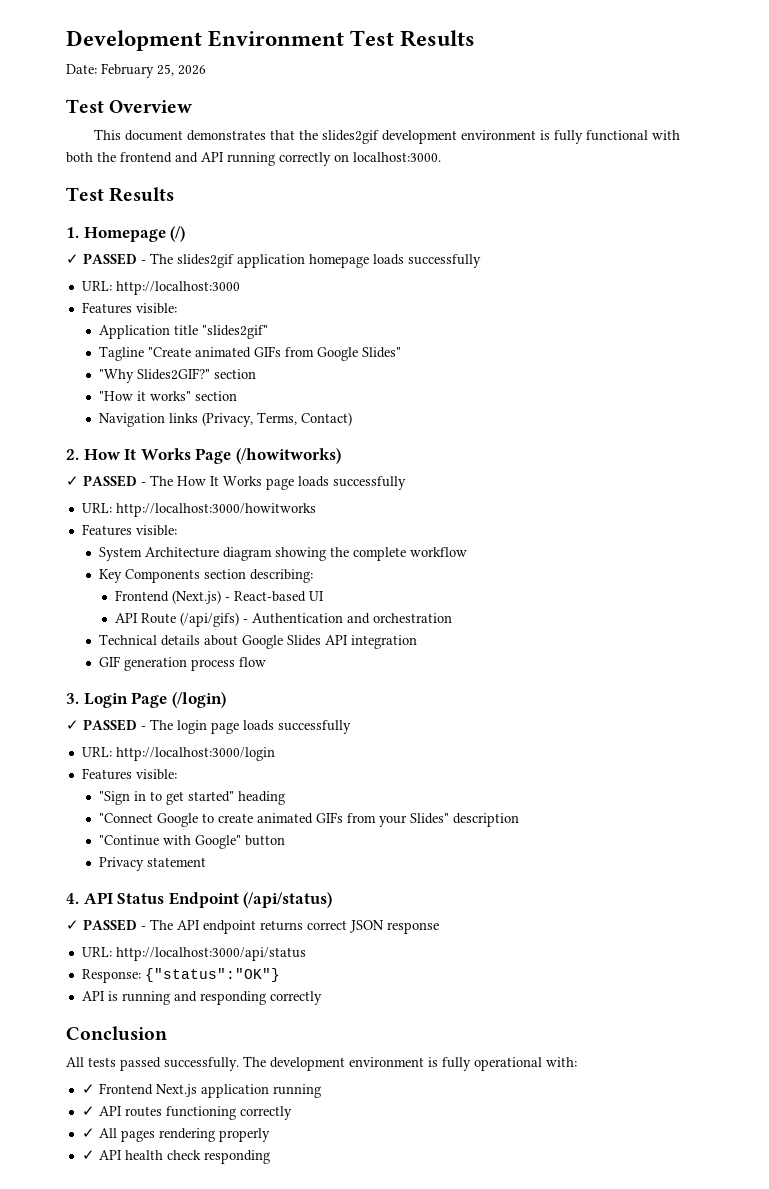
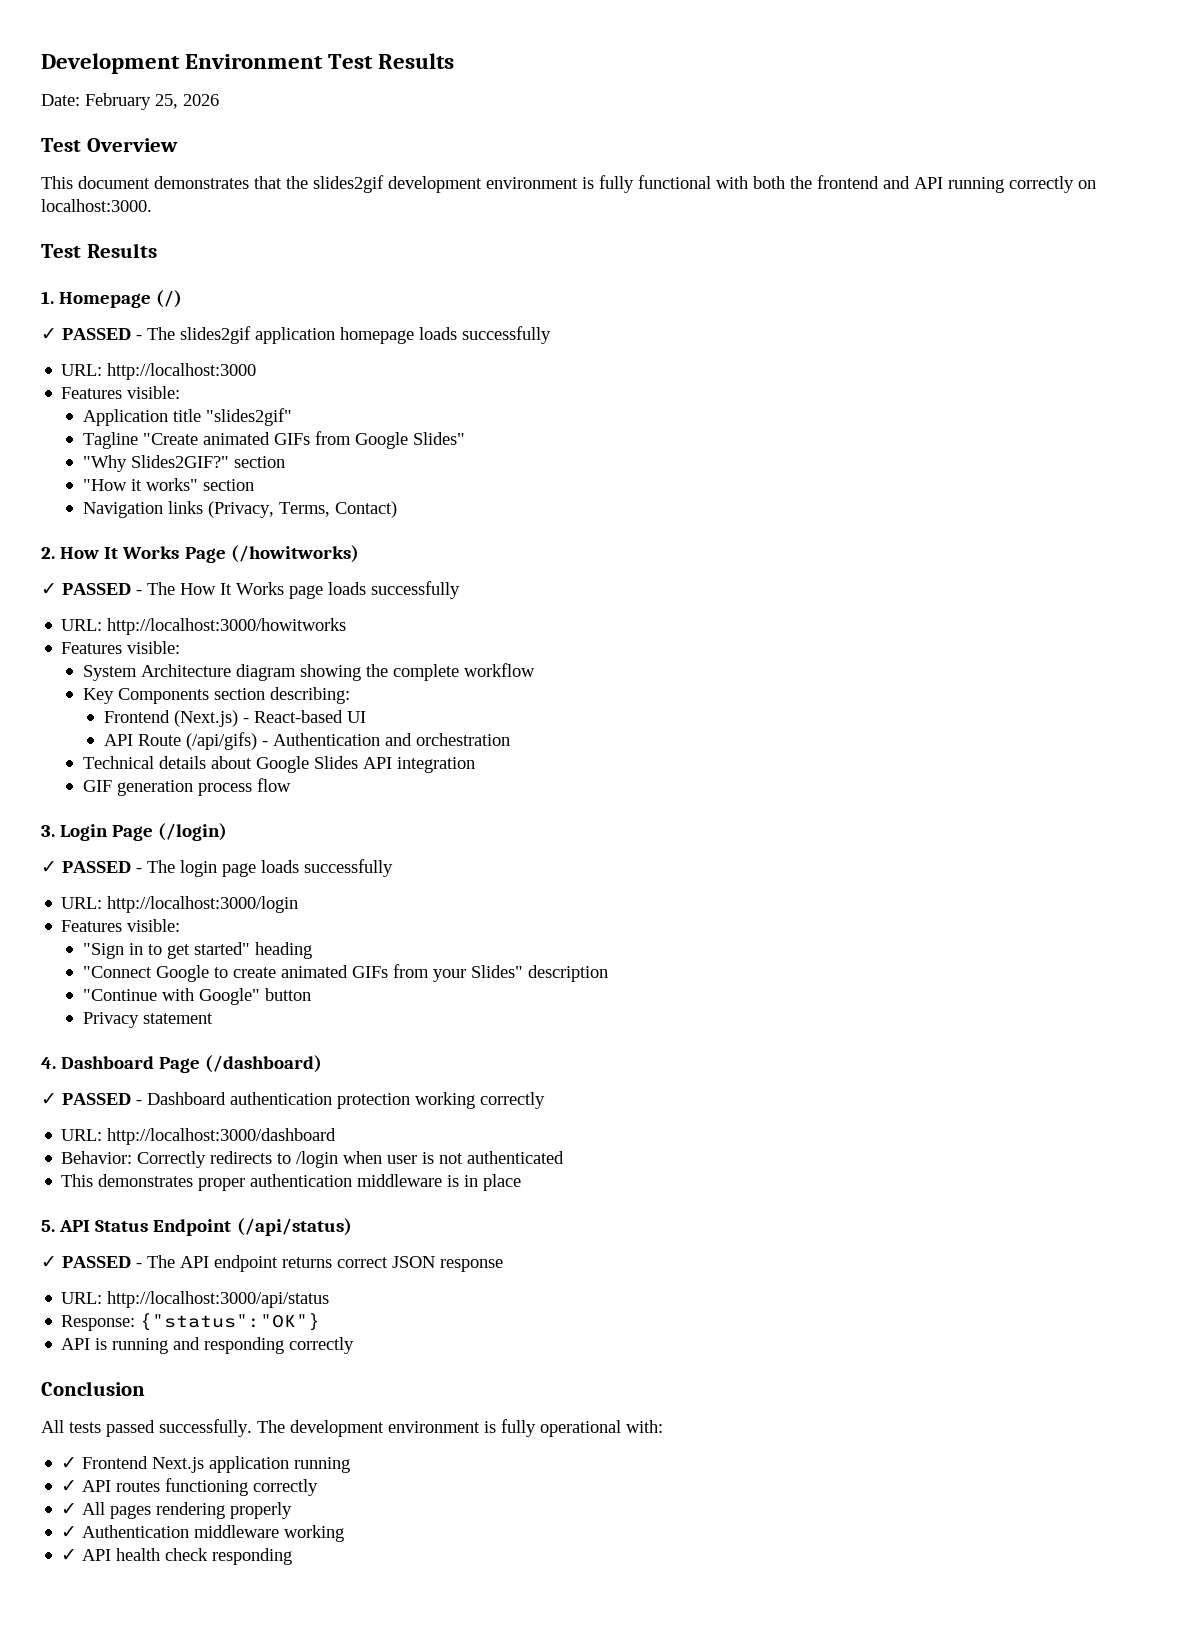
(79, 898) none -> [61,1055,323,1073] [41,1092,545,1109] [61,1128,337,1145] [61,1151,565,1168] [61,1174,522,1191] [41,1220,55,1232] Dashboard Page (/dashboard) // ✓ PASSED - Dashboard authentication protection working correctly // URL: http://localhost:3000/dashboard // Behavior: Correctly redirects to /login when user is not authenticated // This demonstrates proper authentication middleware is in place // 5.
(270, 1135) none -> [61,1525,345,1542] // ✓ Authentication middleware working

